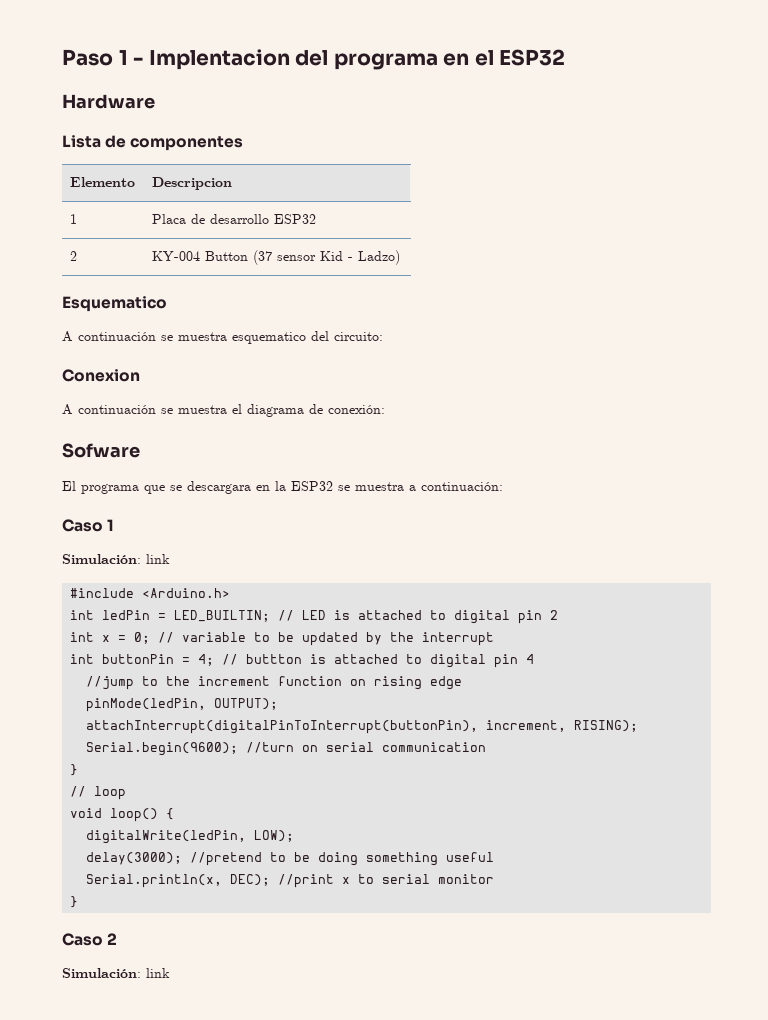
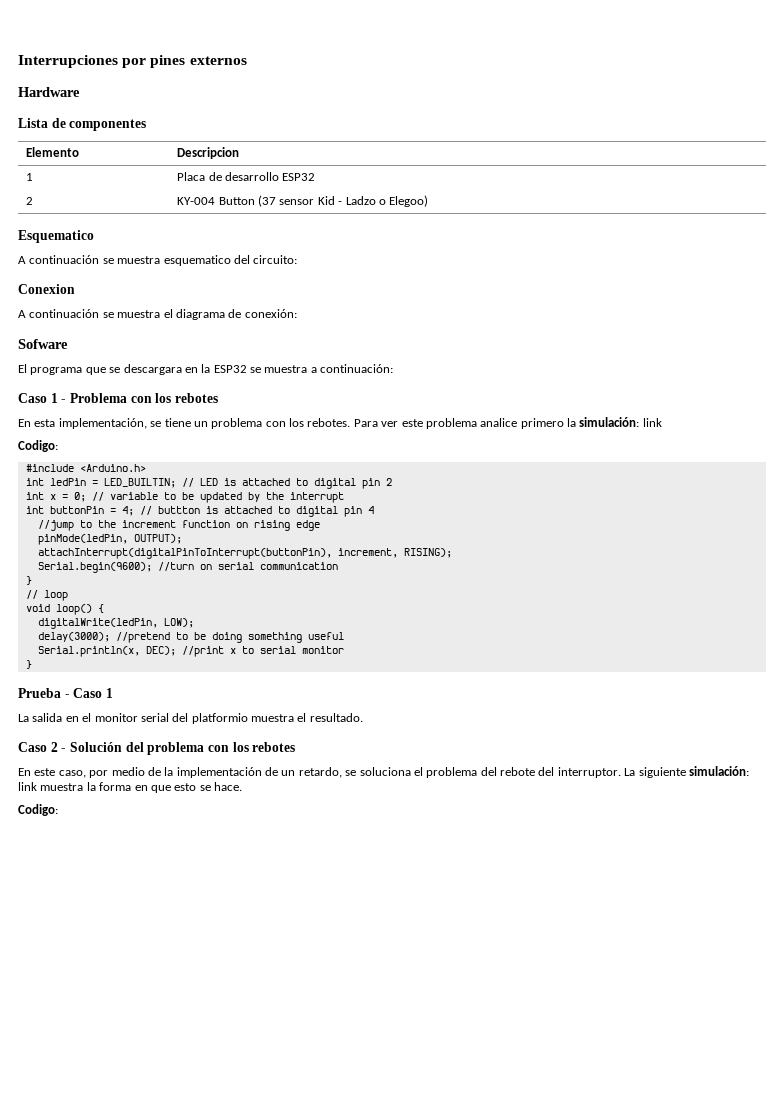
[62,49,566,70] Paso 1 - Implentacion del programa en el ESP32 -> [18,55,247,68] Interrupciones por pines externos
[358,250,401,265] Ladzo) -> [345,195,429,207] Ladzo o Elegoo)
[62,554,170,564] // Simulación: link -> [61,393,218,403] [18,417,662,429] [18,440,58,452] - Problema con los rebotes // En esta implementación, se tiene un problema con los rebotes. Para ver este problema analice primero la simulación: link // Codigo:
[62,933,118,946] [62,968,170,978] Caso 2 // Simulación: link -> [18,688,113,698] [18,713,363,724] [18,742,296,755] [18,766,749,778] [18,782,242,793] [18,804,58,816] Prueba - Caso 1 // La salida en el monitor serial del platformio muestra el resultado. // Caso 2 - Solución del problema con los rebotes // En este caso, por medio de la implementación de un retardo, se soluciona el problema del rebote del interruptor. La siguiente simulación: link muestra la forma en que esto se hace. // Codigo:

